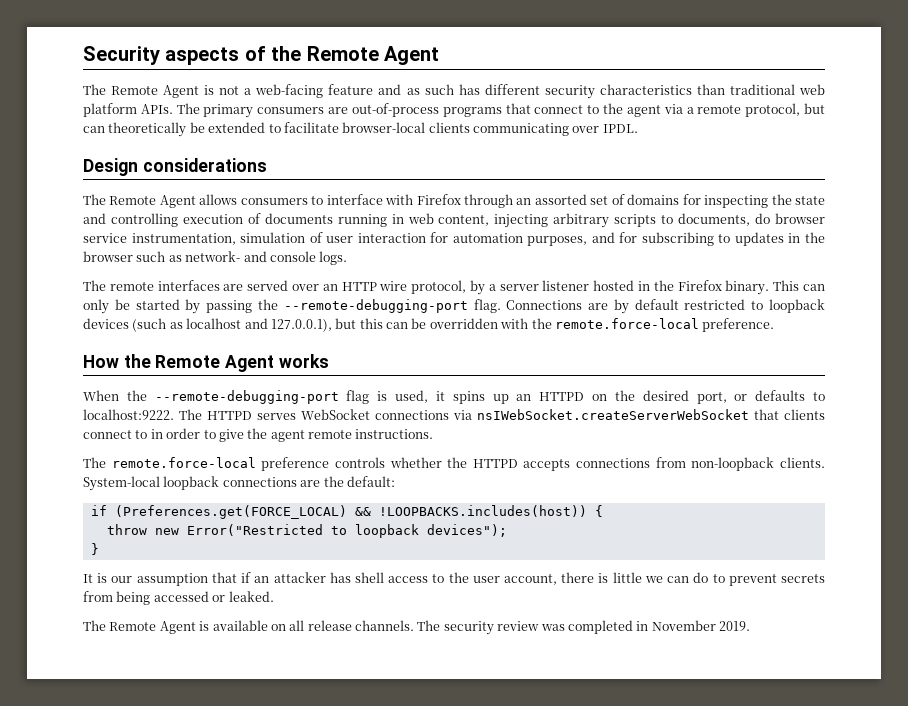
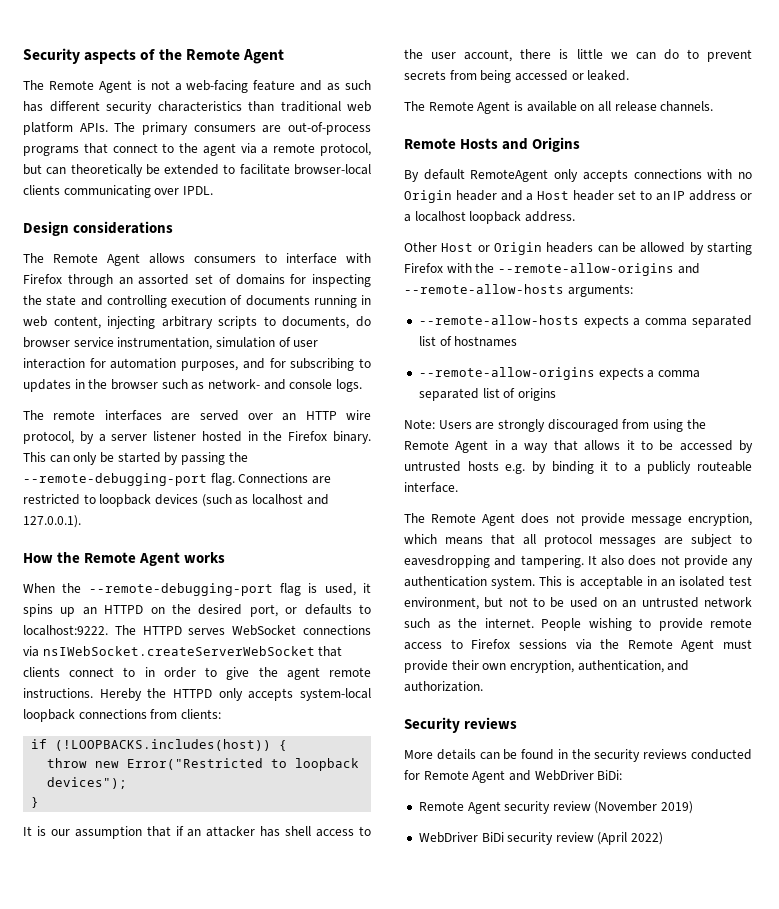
[613,299,679,314] by default -> (331, 480) none
[270,318,775,332] 127.0.0.1), but this can be overridden with the remote.force-local preference. -> [23,515,81,528] 127.0.0.1).
[83,457,825,471] [83,476,395,491] [90,505,587,519] // The remote.force-local preference controls whether the HTTPD accepts connections from non-loopback clients. System-local loopback connections are the default: // if (Preferences.get(FORCE_LOCAL) && !LOOPBACKS.includes(host)) -> [99,688,371,701] [23,709,221,722] [31,739,272,751] Hereby the HTTPD only accepts system-local loopback connections from clients: // if (!LOOPBACKS.includes(host))
[417,620,750,635] The security review was completed in November 2019. -> [404,137,581,152] [404,169,752,182] [404,190,752,203] [404,211,575,224] [404,242,752,255] [404,263,700,276] [404,284,633,297] [418,315,752,328] [418,336,518,347] [418,367,700,380] [418,388,556,401] [404,419,706,432] [404,440,753,453] [404,461,752,474] [404,482,458,493] [404,513,752,526] [404,534,752,547] [404,555,753,568] [404,576,752,589] [404,597,752,610] [404,618,752,631] [404,639,752,652] [404,660,690,673] [404,681,483,692] [404,717,518,733] [404,749,752,762] [404,770,623,783] [418,801,694,814] [418,832,664,845] // Remote Hosts and Origins // By default RemoteAgent only accepts connections with no Origin header and a Host header set to an IP address or a localhost loopback address. // Other Host or Origin headers can be allowed by starting Firefox with the --remote-allow-origins and --remote-allow-hosts arguments: // --remote-allow-hosts expects a comma separated list of hostnames // --remote-allow-origins expects a comma separated list of origins // Note: Users are strongly discouraged from using the Remote Agent in a way that allows it to be accessed by untrusted hosts e.g. by binding it to a publicly routeable interface. // The Remote Agent does not provide message encryption, which means that all protocol messages are subject to eavesdropping and tampering. It also does not provide any authentication system. This is acceptable in an isolated test environment, but not to be used on an untrusted network such as the internet. People wishing to provide remote access to Firefox sessions via the Remote Agent must provide their own encryption, authentication, and authorization. // Security reviews // More details can be found in the security reviews conducted for Remote Agent and WebDriver BiDi: // Remote Agent security review (November 2019) // WebDriver BiDi security review (April 2022)

